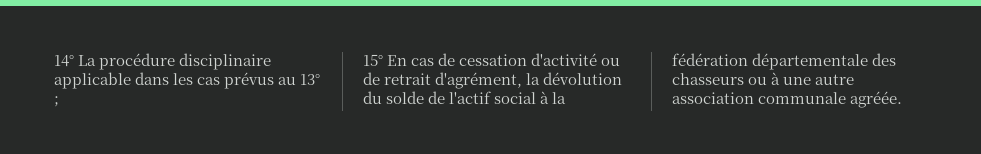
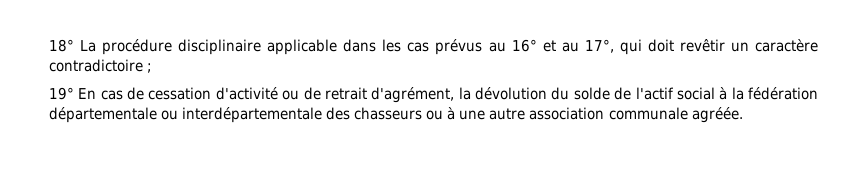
[54,55,74,67] 14° -> [49,39,74,52] 18°
[300,74,321,85] 13° -> [511,39,818,55] [49,59,143,72] 16° et au 17°, qui doit revêtir un caractère contradictoire
[363,54,383,66] 15° -> [49,87,74,100] 19°
(869, 61) none -> [161,107,323,123] ou interdépartementale

